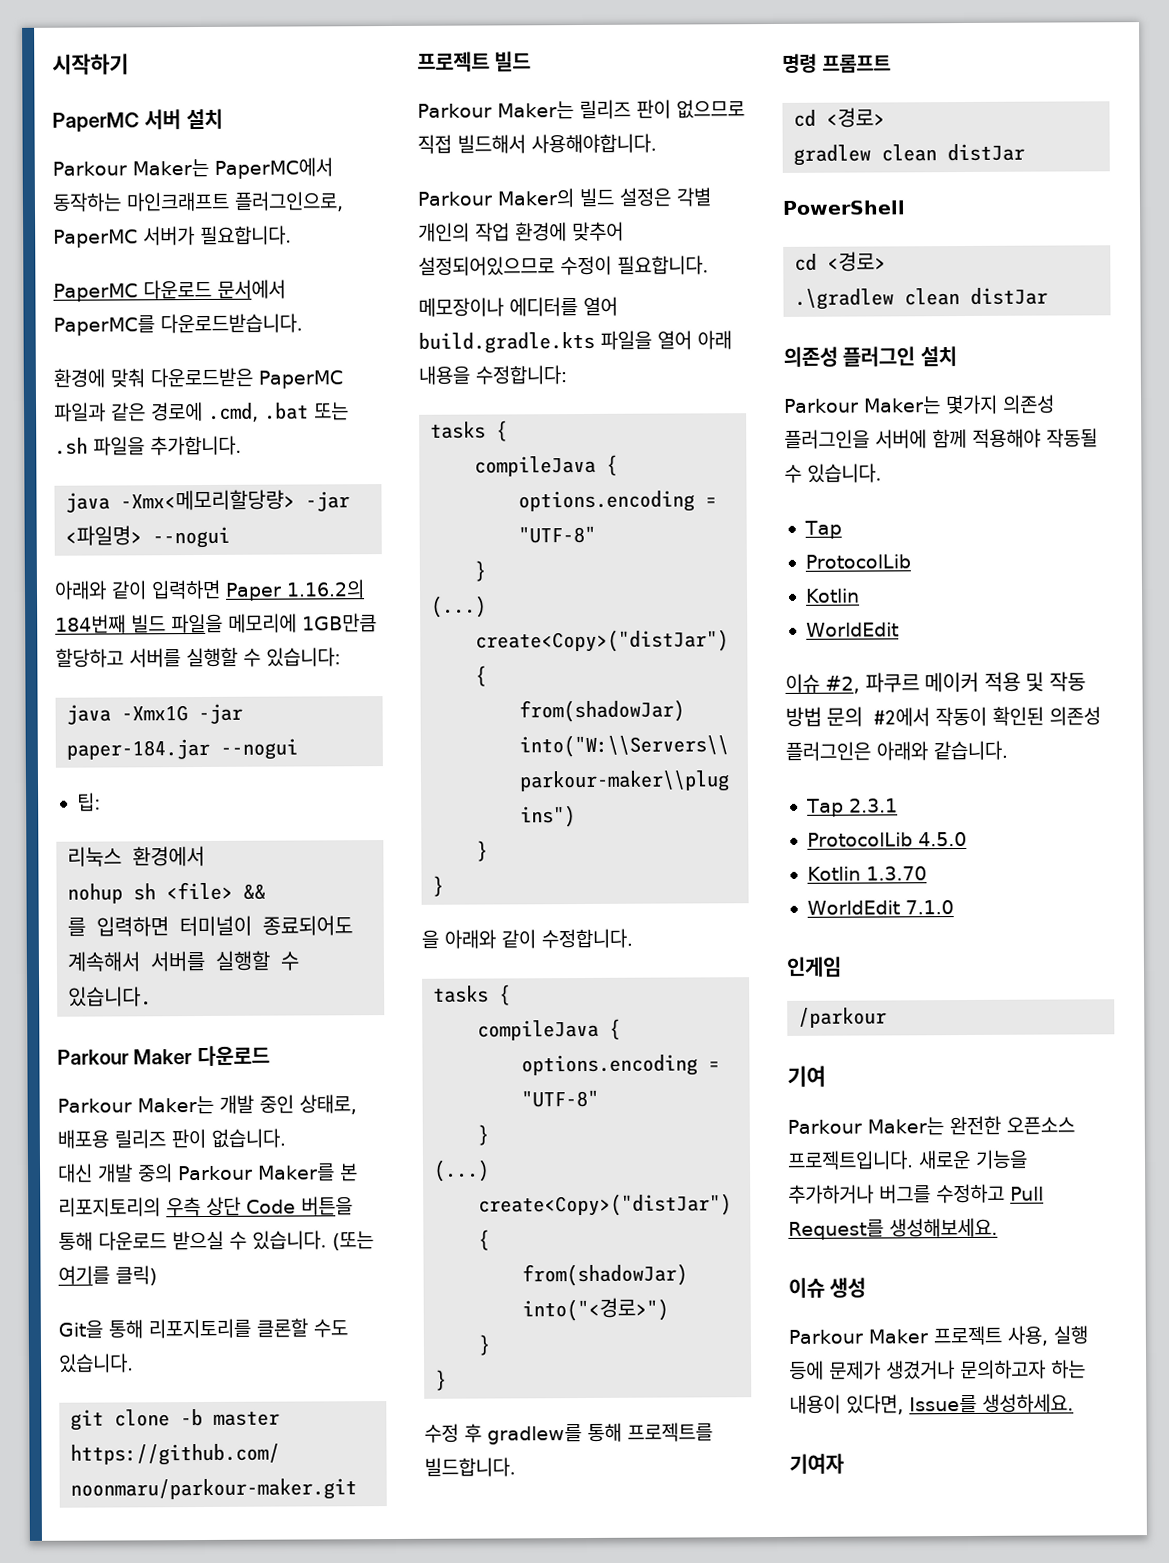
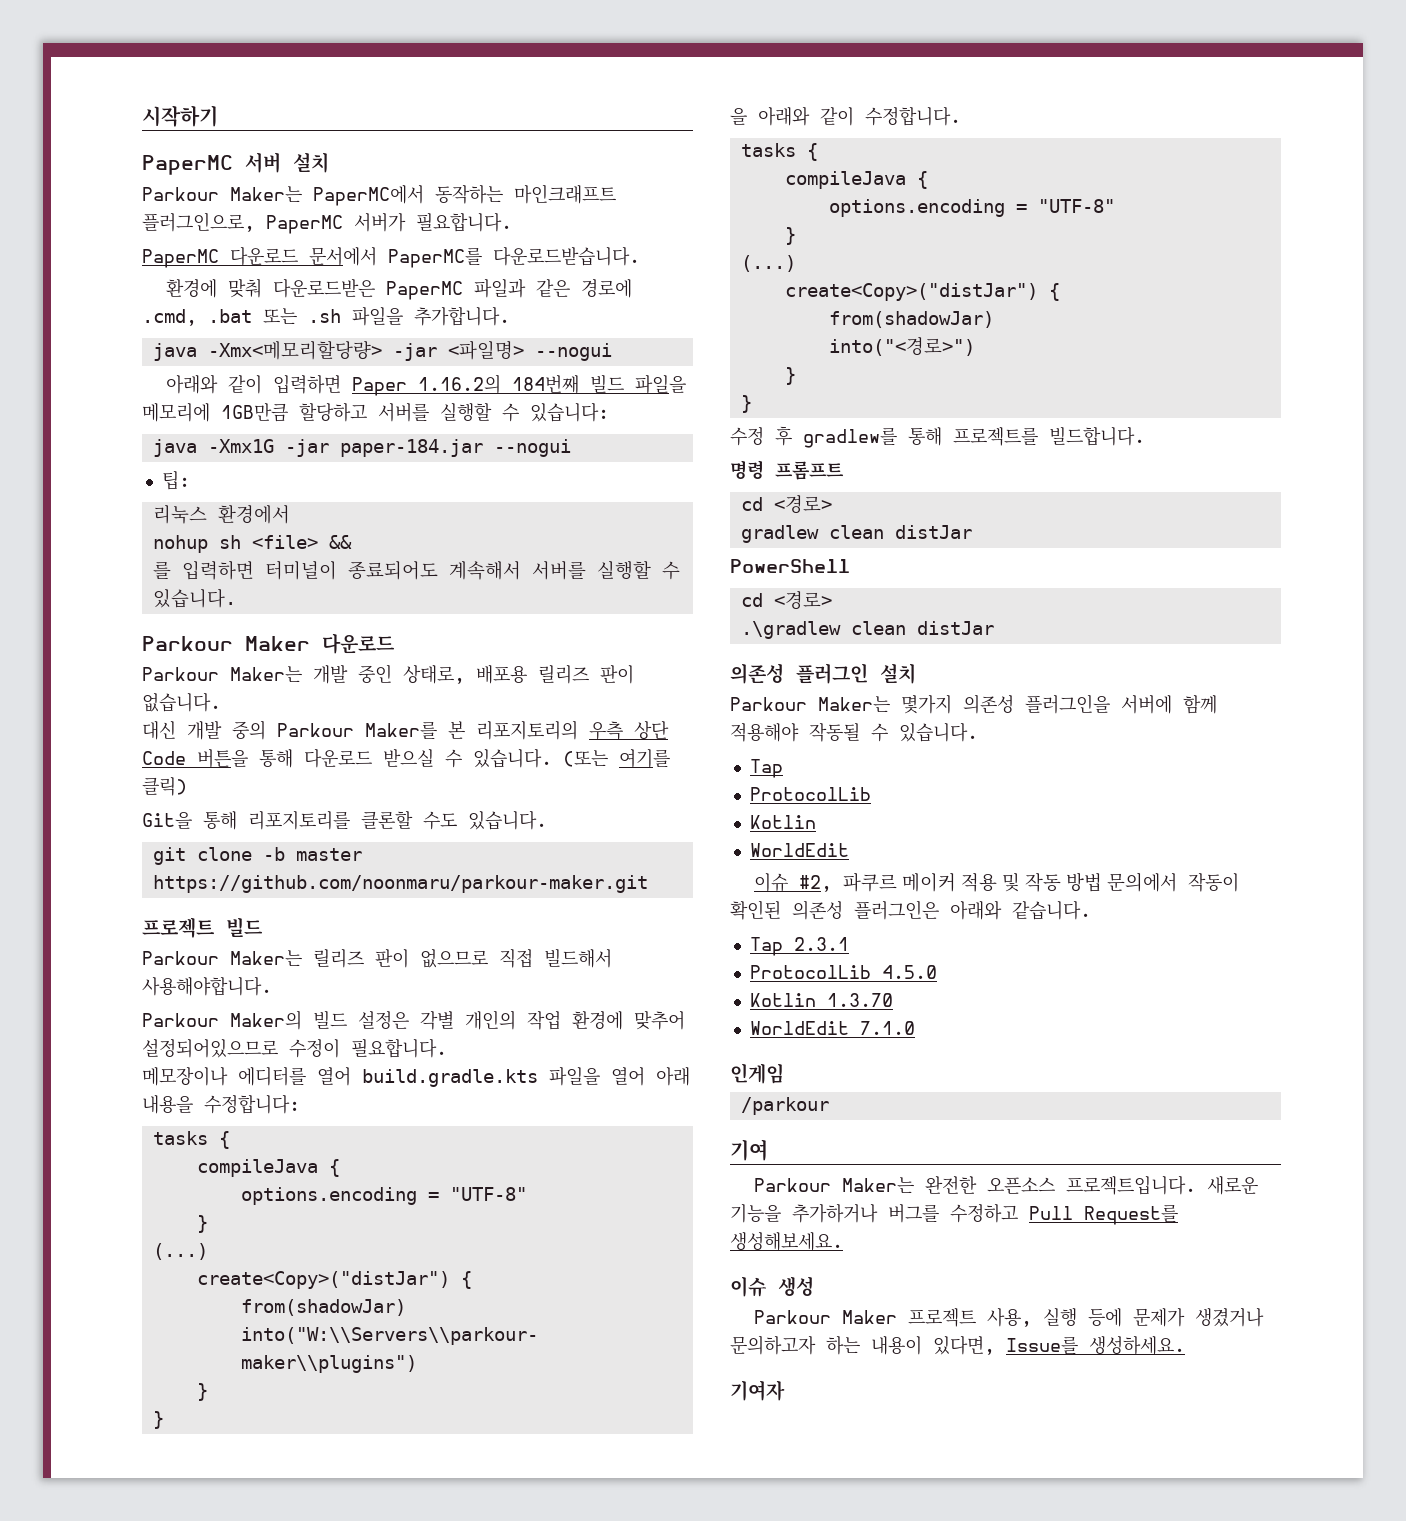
[826,706,931,727] 문의 #2에서 -> [1106,872,1177,892] 문의에서

